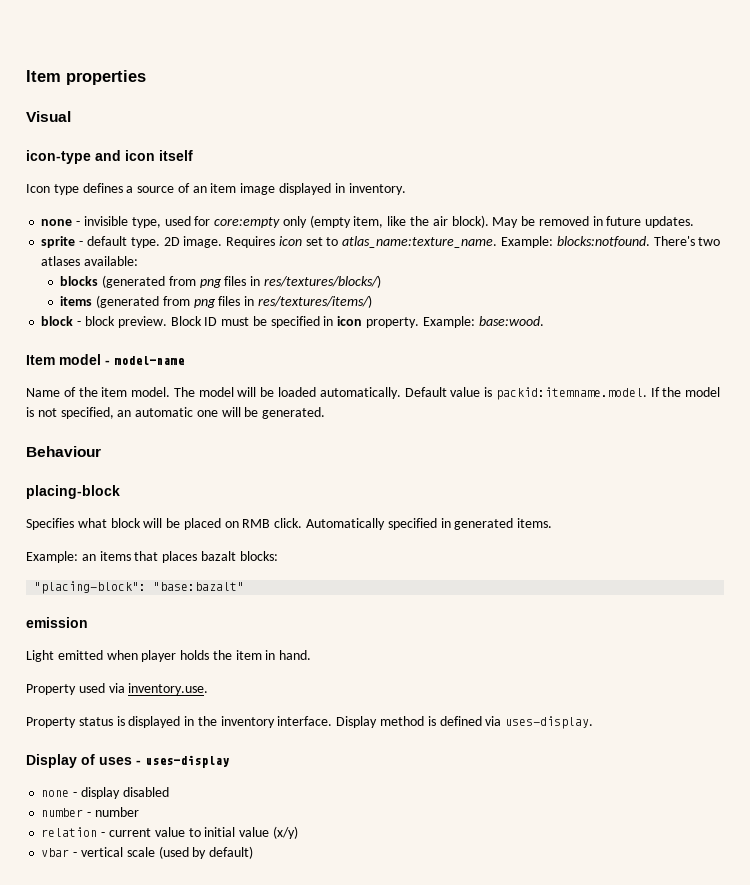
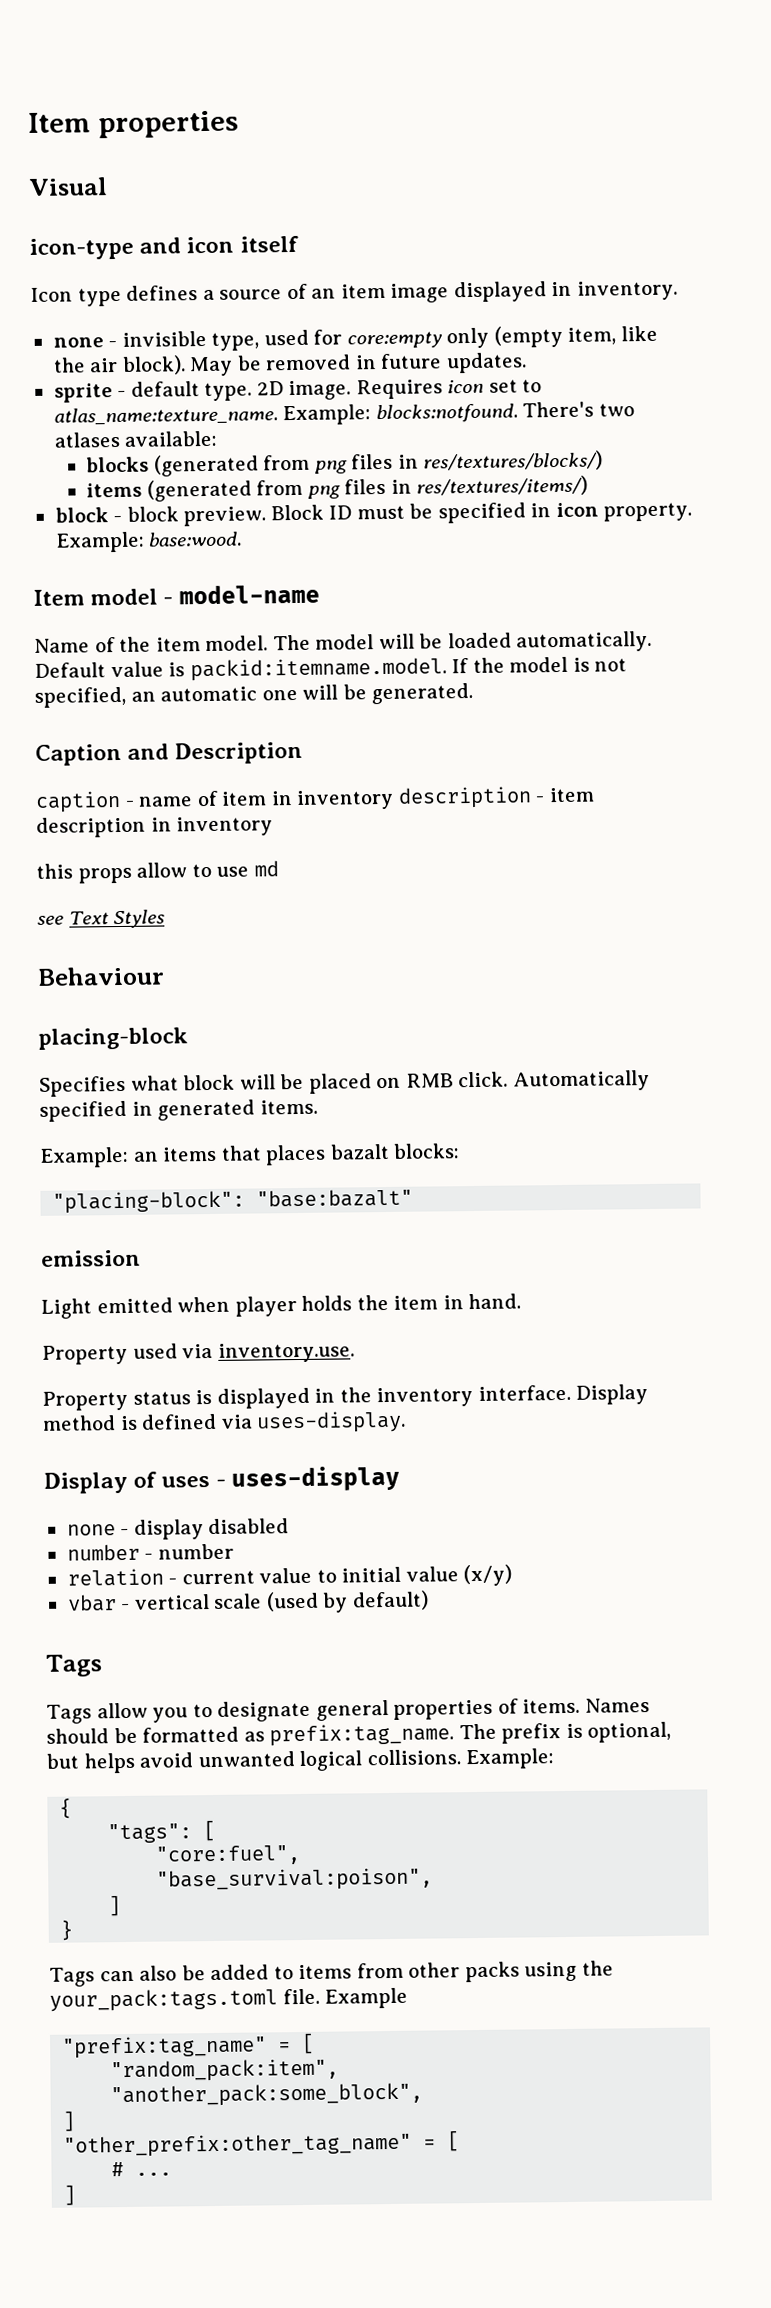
(326, 413) none -> [35,741,304,766] [35,786,595,813] [36,816,274,838] [36,860,279,884] [37,909,166,929] // Caption and Description // caption - name of item in inventory description - item description in inventory // this props allow to use md // see Text Styles
(254, 852) none -> [45,1654,102,1677] [46,1698,650,1724] [46,1721,672,1747] [46,1748,555,1774] [59,1797,73,1819] [107,1819,217,1844] [155,1845,302,1866] [156,1867,434,1892] [108,1895,122,1917] [60,1919,74,1941] [49,1960,614,1987] [49,1987,409,2012] [62,2032,316,2059] [110,2058,340,2083] [110,2082,424,2108] [62,2110,77,2132] [63,2130,461,2158] [111,2162,173,2177] [63,2184,77,2206] // Tags // Tags allow you to designate general properties of items. Names should be formatted as prefix:tag_name. The prefix is optional, but helps avoid unwanted logical collisions. Example: // { // "tags": [ // "core:fuel", // "base_survival:poison", // ] // } // Tags can also be added to items from other packs using the your_pack:tags.toml file. Example // "prefix:tag_name" = [ // "random_pack:item", // "another_pack:some_block", // ] // "other_prefix:other_tag_name" = [ // # ... // ]

